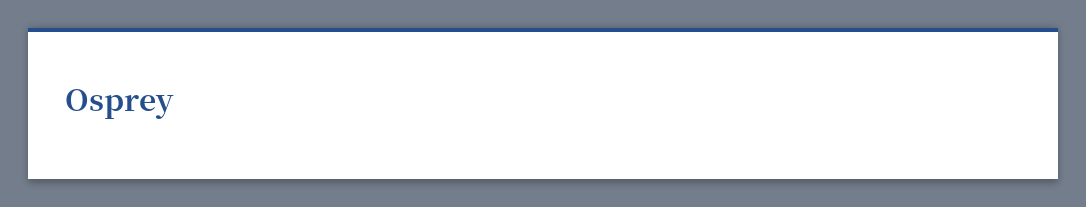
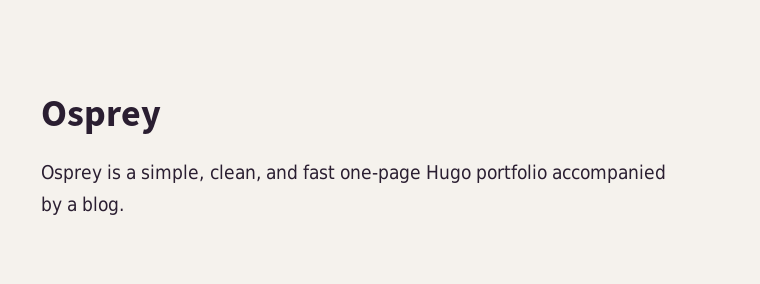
[65,89,174,119] Osprey -> [41,101,161,134] [41,164,667,183] [41,196,125,215] Osprey // Osprey is a simple, clean, and fast one-page Hugo portfolio accompanied by a blog.

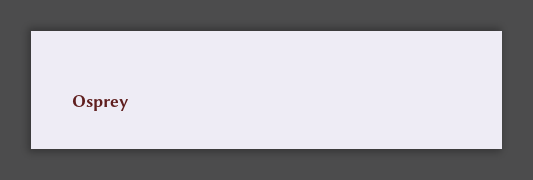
[41,101,161,134] [41,164,667,183] [41,196,125,215] Osprey // Osprey is a simple, clean, and fast one-page Hugo portfolio accompanied by a blog. -> [72,95,129,111] Osprey

